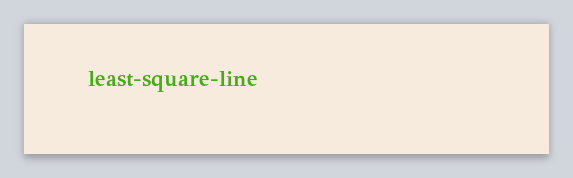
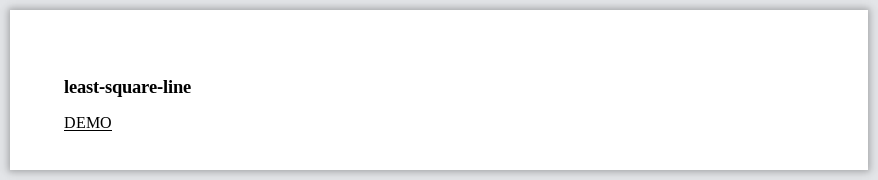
(258, 81) none -> [64,117,112,128] // DEMO

